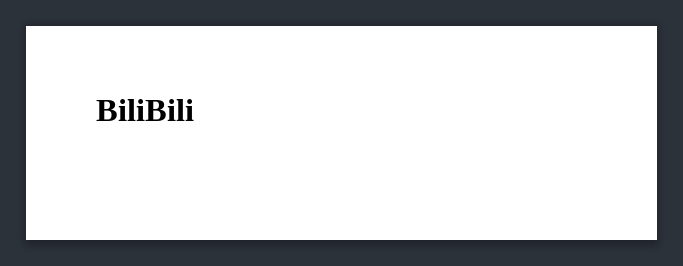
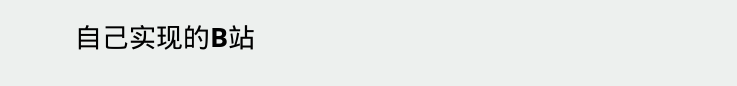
[96,99,194,121] BiliBili -> [75,24,255,50] 自己实现的B站

